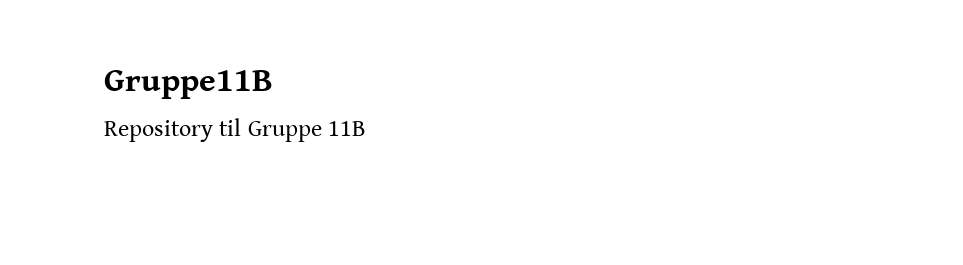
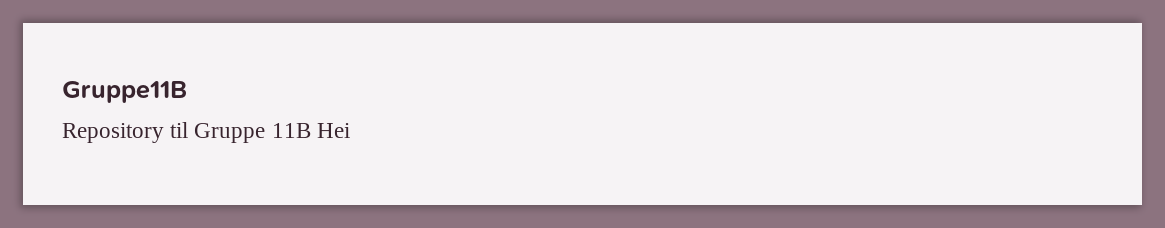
(367, 128) none -> [316,123,350,138] Hei

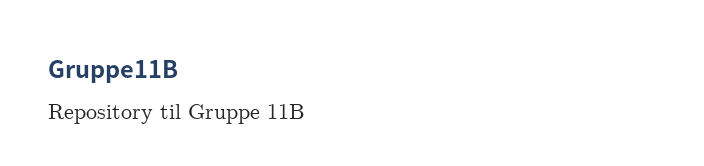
[316,123,350,138] Hei -> (305, 111) none

